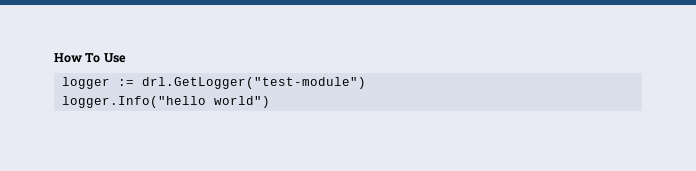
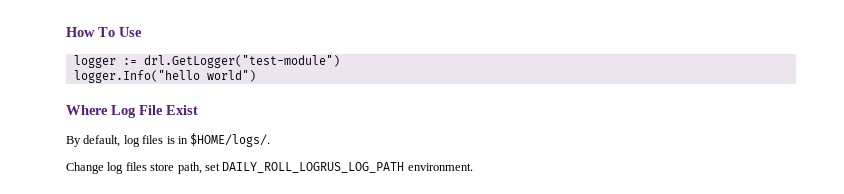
(270, 102) none -> [66,105,198,118] [66,133,271,147] [66,162,473,174] // Where Log File Exist // By default, log files is in $HOME/logs/. // Change log files store path, set DAILY_ROLL_LOGRUS_LOG_PATH environment.

